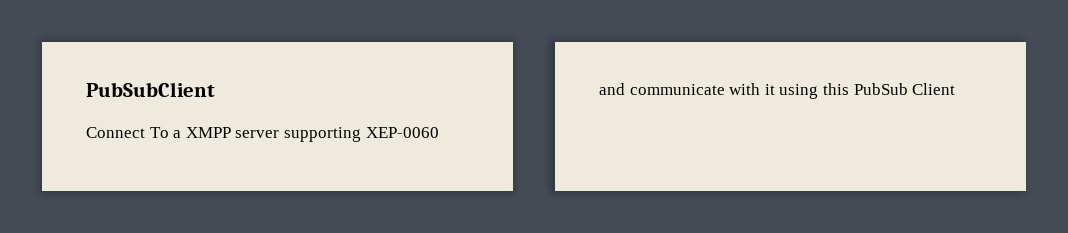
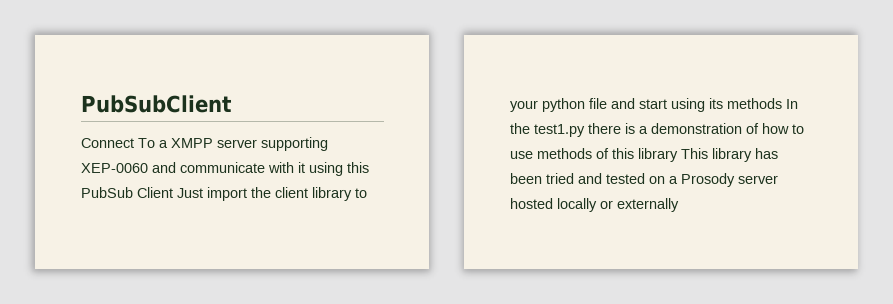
(956, 89) none -> [177,187,367,201] [510,98,798,112] [510,123,804,137] [510,148,778,162] [510,173,778,187] [510,198,679,212] Just import the client library to your python file and start using its methods In the test1.py there is a demonstration of how to use methods of this library This library has been tried and tested on a Prosody server hosted locally or externally

